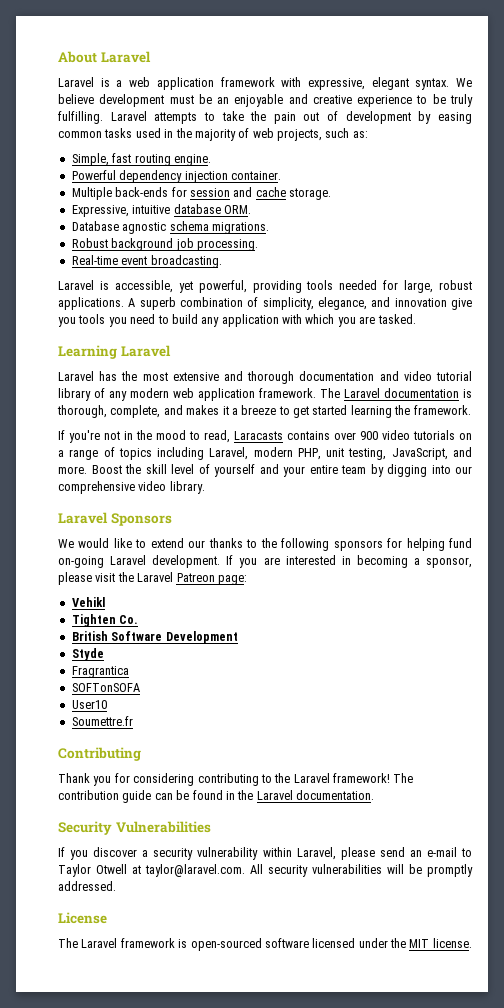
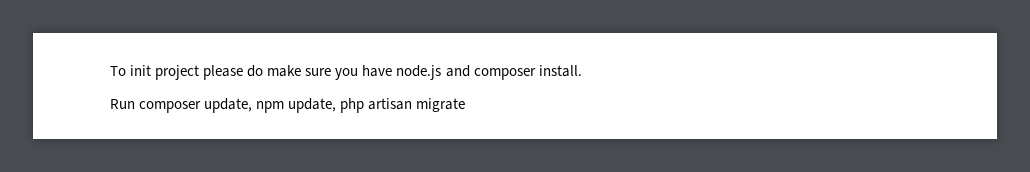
[58,51,151,63] [58,77,472,90] [58,94,473,107] [58,111,472,124] [58,128,368,141] [71,153,211,166] [71,170,281,183] [71,187,331,200] [71,204,251,217] [71,221,269,234] [71,238,258,251] [71,255,222,268] [58,280,472,293] [58,297,472,310] [58,314,416,327] [58,345,171,359] [58,371,472,384] [58,388,472,401] [57,405,471,418] [58,430,472,443] [58,447,472,460] [58,464,472,477] [58,481,205,494] [58,512,172,526] [58,538,472,551] [58,555,473,568] [58,572,247,585] [71,597,105,607] [71,614,139,627] [71,631,238,644] [71,648,104,661] [71,666,129,678] [71,683,140,692] [71,700,107,709] [71,716,133,726] [58,747,141,761] [58,773,414,786] [58,790,374,803] [58,821,211,835] [58,847,472,860] [58,864,473,877] [58,881,116,891] [58,912,107,924] [58,938,472,951] About Laravel // Laravel is a web application framework with expressive, elegant syntax. We believe development must be an enjoyable and creative experience to be truly fulfilling. Laravel attempts to take the pain out of development by easing common tasks used in the majority of web projects, such as: // Simple, fast routing engine. // Powerful dependency injection container. // Multiple back-ends for session and cache storage. // Expressive, intuitive database ORM. // Database agnostic schema migrations. // Robust background job processing. // Real-time event broadcasting. // Laravel is accessible, yet powerful, providing tools needed for large, robust applications. A superb combination of simplicity, elegance, and innovation give you tools you need to build any application with which you are tasked. // Learning Laravel // Laravel has the most extensive and thorough documentation and video tutorial library of any modern web application framework. The Laravel documentation is thorough, complete, and makes it a breeze to get started learning the framework. // If you're not in the mood to read, Laracasts contains over 900 video tutorials on a range of topics including Laravel, modern PHP, unit testing, JavaScript, and more. Boost the skill level of yourself and your entire team by digging into our comprehensive video library. // Laravel Sponsors // We would like to extend our thanks to the following sponsors for helping fund on-going Laravel development. If you are interested in becoming a sponsor, please visit the Laravel Patreon page: // Vehikl // Tighten Co. // British Software Development // Styde // Fragrantica // SOFTonSOFA // User10 // Soumettre.fr // Contributing // Thank you for considering contributing to the Laravel framework! The contribution guide can be found in the Laravel documentation. // Security Vulnerabilities // If you discover a security vulnerability within Laravel, please send an e-mail to Taylor Otwell at taylor@laravel.com. All security vulnerabilities will be promptly addressed. // License // The Laravel framework is open-sourced software licensed under the MIT license. -> [110,65,582,80] [110,98,466,113] To init project please do make sure you have node.js and composer install. // Run composer update, npm update, php artisan migrate

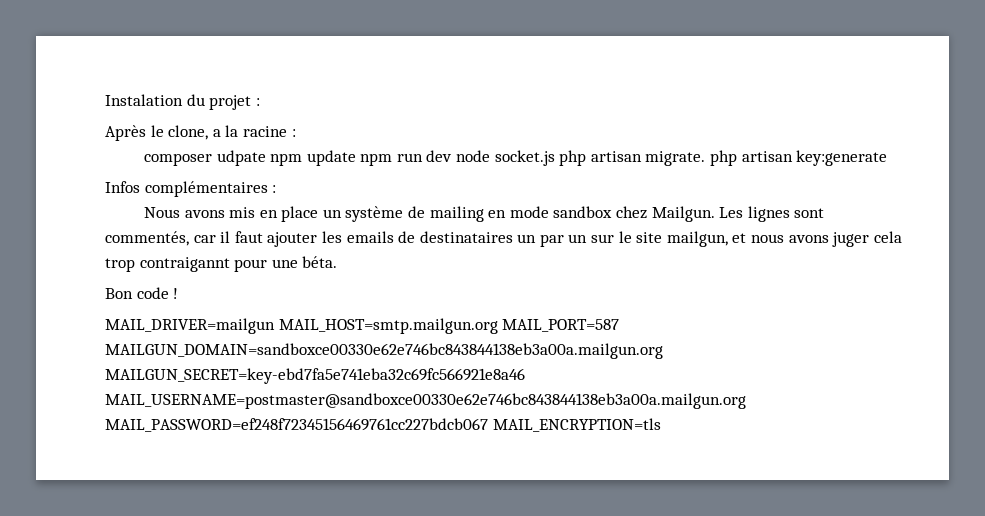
[110,65,582,80] [110,98,466,113] To init project please do make sure you have node.js and composer install. // Run composer update, npm update, php artisan migrate -> [105,94,260,110] [105,125,296,141] [143,150,888,166] [105,181,277,197] [143,206,825,222] [105,231,902,247] [105,256,338,272] [105,287,179,299] [105,318,620,334] [105,343,663,359] [105,368,525,384] [105,393,746,409] [105,418,661,432] Instalation du projet : // Après le clone, a la racine : // composer udpate npm update npm run dev node socket.js php artisan migrate. php artisan key:generate // Infos complémentaires : // Nous avons mis en place un système de mailing en mode sandbox chez Mailgun. Les lignes sont commentés, car il faut ajouter les emails de destinataires un par un sur le site mailgun, et nous avons juger cela trop contraigannt pour une béta. // Bon code ! // MAIL_DRIVER=mailgun MAIL_HOST=smtp.mailgun.org MAIL_PORT=587 MAILGUN_DOMAIN=sandboxce00330e62e746bc843844138eb3a00a.mailgun.org MAILGUN_SECRET=key-ebd7fa5e741eba32c69fc566921e8a46 MAIL_USERNAME=postmaster@sandboxce00330e62e746bc843844138eb3a00a.mailgun.org MAIL_PASSWORD=ef248f72345156469761cc227bdcb067 MAIL_ENCRYPTION=tls

